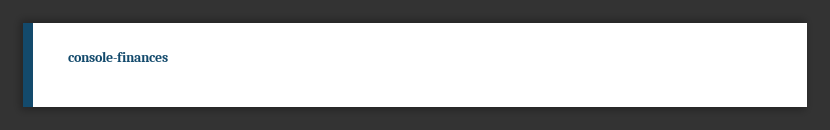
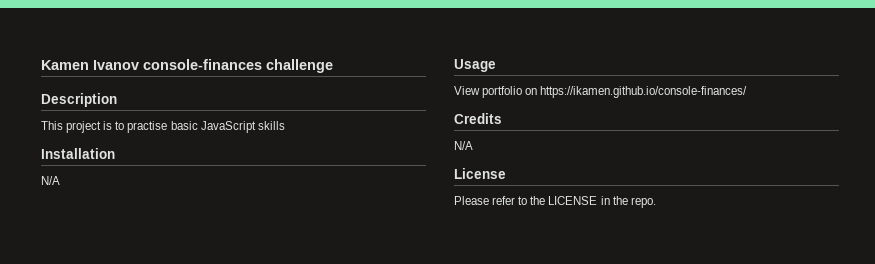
[68,51,168,62] console-finances -> [41,59,333,73] [41,93,117,107] [41,121,285,133] [41,148,115,159] [41,176,60,185] [454,59,496,72] [454,86,748,98] [454,113,502,124] [454,141,473,150] [454,168,506,179] [454,196,656,208] Kamen Ivanov console-finances challenge // Description // This project is to practise basic JavaScript skills // Installation // N/A // Usage // View portfolio on https://ikamen.github.io/console-finances/ // Credits // N/A // License // Please refer to the LICENSE in the repo.

